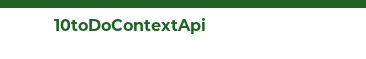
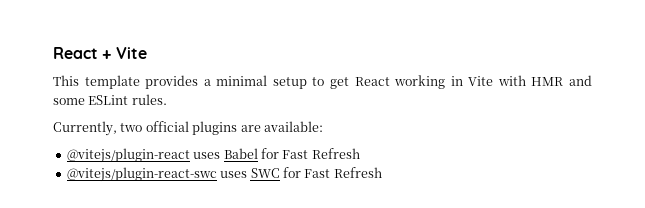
[54,18,206,34] 10toDoContextApi -> [53,47,147,59] [53,75,592,89] [53,94,167,105] [53,121,323,136] [66,148,360,163] [66,167,382,182] React + Vite // This template provides a minimal setup to get React working in Vite with HMR and some ESLint rules. // Currently, two official plugins are available: // @vitejs/plugin-react uses Babel for Fast Refresh // @vitejs/plugin-react-swc uses SWC for Fast Refresh

